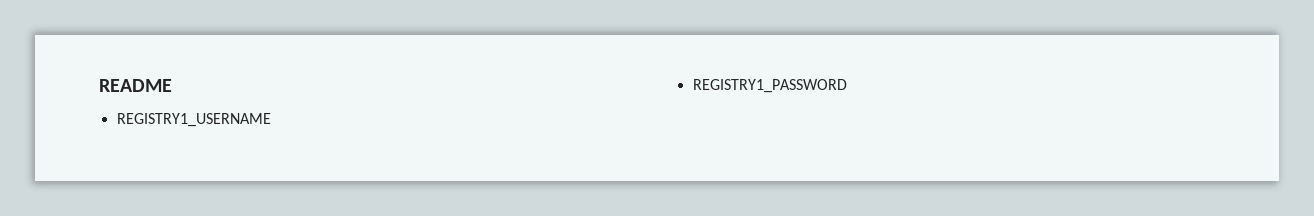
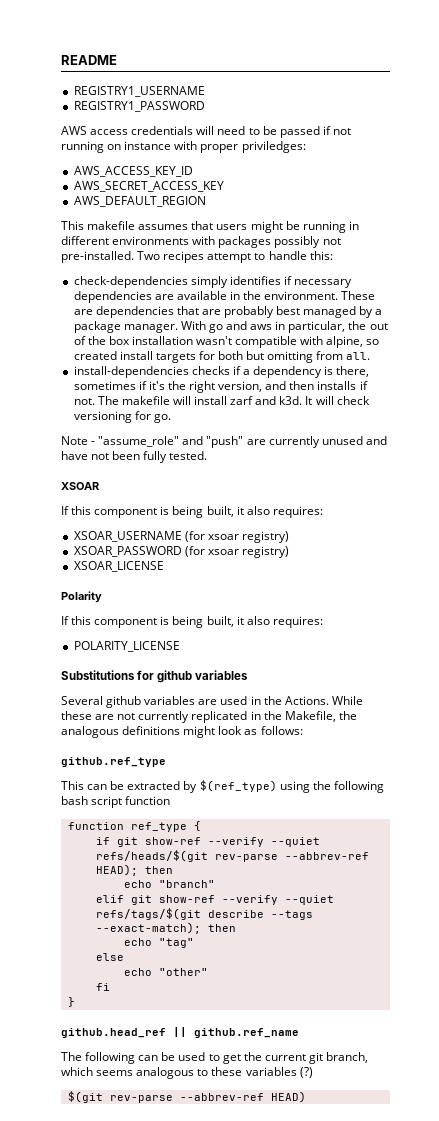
(847, 86) none -> [61,126,351,138] [61,141,306,153] [73,166,193,177] [73,181,224,192] [73,196,206,207] [61,221,359,233] [61,236,341,248] [61,251,333,263] [73,276,353,288] [73,291,376,303] [73,306,383,318] [73,321,388,333] [73,336,380,348] [73,351,371,363] [73,366,370,378] [73,381,368,393] [73,396,370,405] [73,411,171,423] [61,436,387,448] [61,451,208,463] [61,482,99,490] [61,506,323,518] [73,531,289,543] [73,546,289,558] [73,561,164,572] [61,591,102,603] [61,616,323,628] [73,641,180,652] [61,670,249,683] [61,696,363,708] [61,711,357,723] [61,726,303,738] [61,757,166,767] [61,780,384,793] [61,796,171,808] [67,821,201,832] [95,837,320,847] [95,850,369,862] [95,864,173,876] [123,880,215,888] [95,895,334,905] [95,908,313,920] [95,922,236,934] [123,938,194,948] [95,953,124,961] [123,968,208,976] [95,983,110,991] [67,997,75,1007] [61,1027,299,1038] [61,1052,369,1064] [61,1067,313,1079] [67,1091,306,1103] // AWS access credentials will need to be passed if not running on instance with proper priviledges: // AWS_ACCESS_KEY_ID // AWS_SECRET_ACCESS_KEY // AWS_DEFAULT_REGION // This makefile assumes that users might be running in different environments with packages possibly not pre-installed. Two recipes attempt to handle this: // check-dependencies simply identifies if necessary dependencies are available in the environment. These are dependencies that are probably best managed by a package manager. With go and aws in particular, the out of the box installation wasn't compatible with alpine, so created install targets for both but omitting from all. // install-dependencies checks if a dependency is there, sometimes if it's the right version, and then installs if not. The makefile will install zarf and k3d. It will check versioning for go. // Note - "assume_role" and "push" are currently unused and have not been fully tested. // XSOAR // If this component is being built, it also requires: // XSOAR_USERNAME (for xsoar registry) // XSOAR_PASSWORD (for xsoar registry) // XSOAR_LICENSE // Polarity // If this component is being built, it also requires: // POLARITY_LICENSE // Substitutions for github variables // Several github variables are used in the Actions. While these are not currently replicated in the Makefile, the analogous definitions might look as follows: // github.ref_type // This can be extracted by $(ref_type) using the following bash script function // function ref_type { // if git show-ref --verify --quiet refs/heads/$(git rev-parse --abbrev-ref HEAD); then // echo "branch" // elif git show-ref --verify --quiet refs/tags/$(git describe --tags --exact-match); then // echo "tag" // else // echo "other" // fi // } // github.head_ref || github.ref_name // The following can be used to get the current git branch, which seems analogous to these variables (?) // $(git rev-parse --abbrev-ref HEAD)

